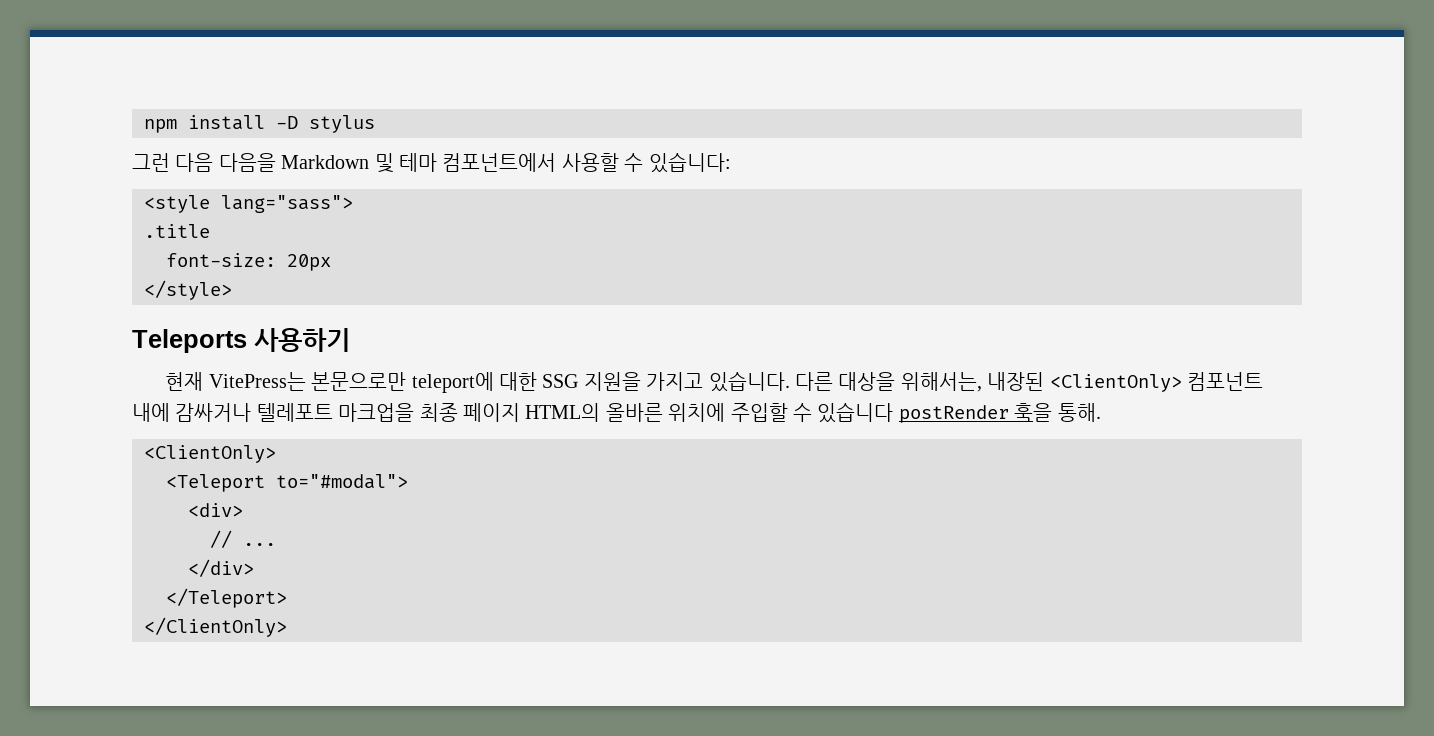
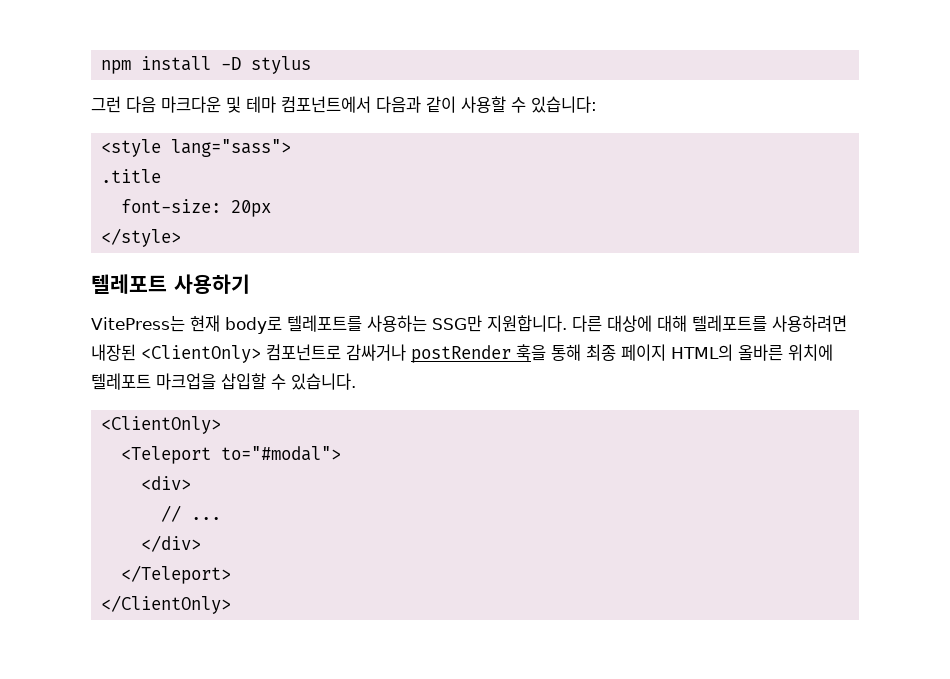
[218,153,370,172] 다음을 Markdown -> [161,96,221,113] 마크다운
(557, 162) none -> [376,96,456,113] 다음과 같이
[132,329,247,353] Teleports -> [91,274,167,294] 텔레포트
[165,371,1264,393] [132,403,415,422] 현재 VitePress는 본문으로만 teleport에 대한 SSG 지원을 가지고 있습니다. 다른 대상을 위해서는, 내장된 <ClientOnly> 컴포넌트 내에 감싸거나 텔레포트 마크업을 -> [91,315,847,334] [91,344,581,363] VitePress는 현재 body로 텔레포트를 사용하는 SSG만 지원합니다. 다른 대상에 대해 텔레포트를 사용하려면 내장된 <ClientOnly> 컴포넌트로 감싸거나 postRender 훅을 통해
[730,402,1101,423] 주입할 수 있습니다 postRender 훅을 통해. -> [91,373,356,390] 텔레포트 마크업을 삽입할 수 있습니다.

